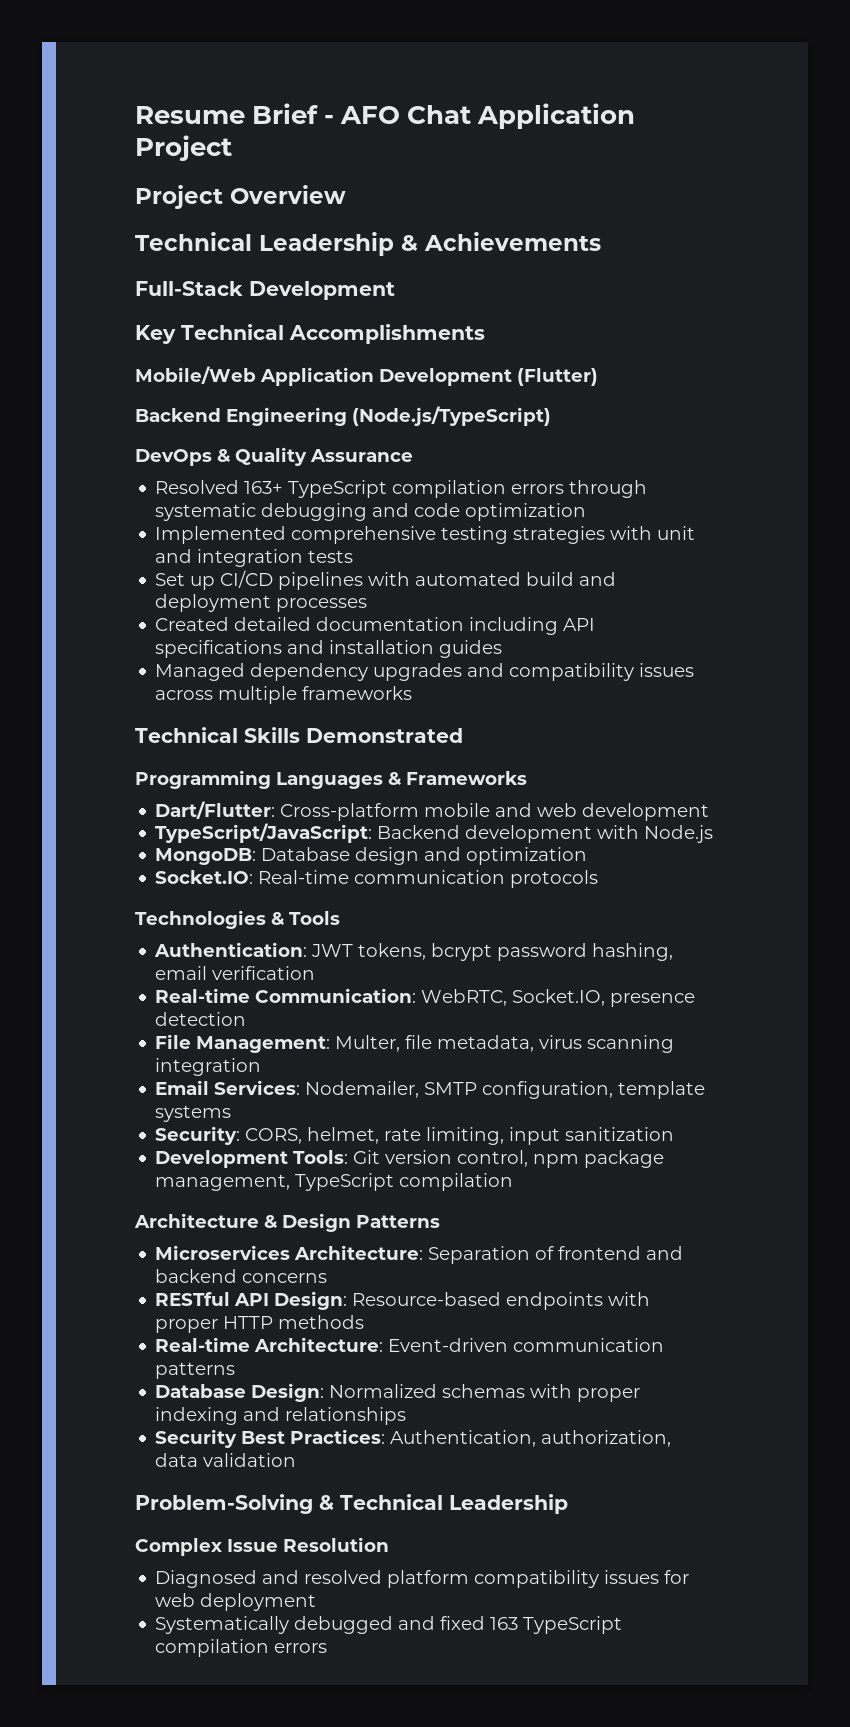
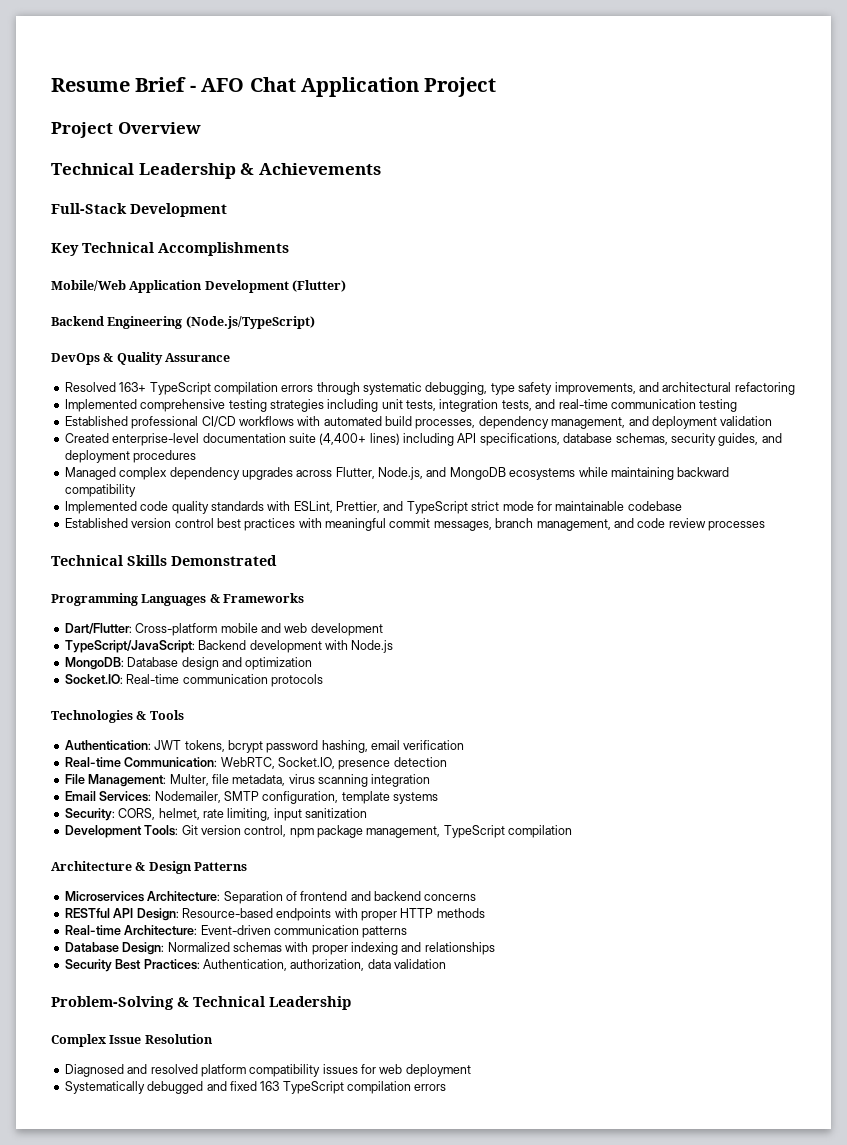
[261,503,587,521] [155,526,696,544] [155,549,354,567] [155,570,617,590] [155,594,368,612] debugging and code optimization // Implemented comprehensive testing strategies with unit and integration tests // Set up CI/CD pipelines with automated build and deployment processes -> [425,382,795,395] [64,399,738,412] [64,416,773,429] debugging, type safety improvements, and architectural refactoring // Implemented comprehensive testing strategies including unit tests, integration tests, and real-time communication testing // Established professional CI/CD workflows with automated build processes, dependency management, and deployment validation
[234,617,596,635] [155,640,503,658] detailed documentation including API specifications and installation guides -> [112,433,782,446] [64,450,197,463] enterprise-level documentation suite (4,400+ lines) including API specifications, database schemas, security guides, and deployment procedures
(246, 672) none -> [119,467,168,480] complex
[467,663,695,681] [155,686,413,704] and compatibility issues across multiple frameworks -> [296,467,730,480] [64,484,136,497] [64,501,682,514] [64,518,765,531] across Flutter, Node.js, and MongoDB ecosystems while maintaining backward compatibility // Implemented code quality standards with ESLint, Prettier, and TypeScript strict mode for maintainable codebase // Established version control best practices with meaningful commit messages, branch management, and code review processes

